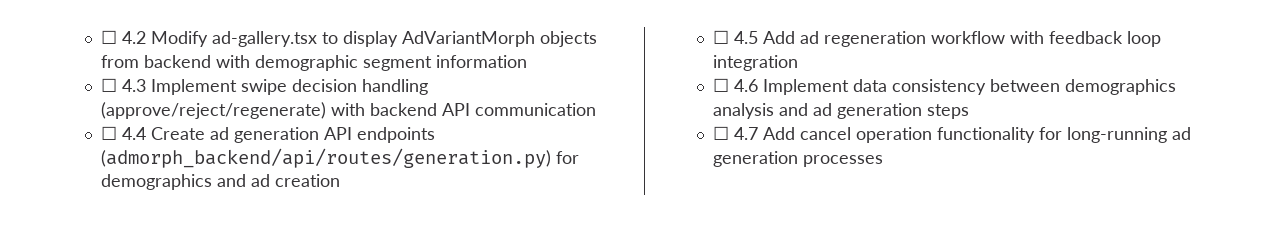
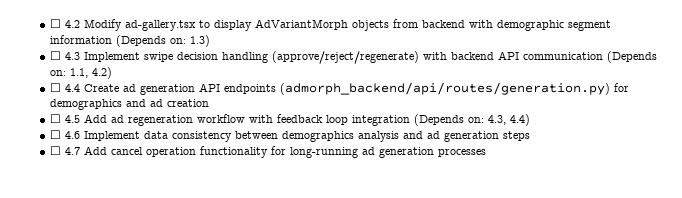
(528, 61) none -> [116,35,211,47] (Depends on: 1.3)
(597, 109) none -> [607,51,658,63] [50,67,113,79] (Depends on: 1.1, 4.2)
(799, 63) none -> [414,114,531,126] (Depends on: 4.3, 4.4)

